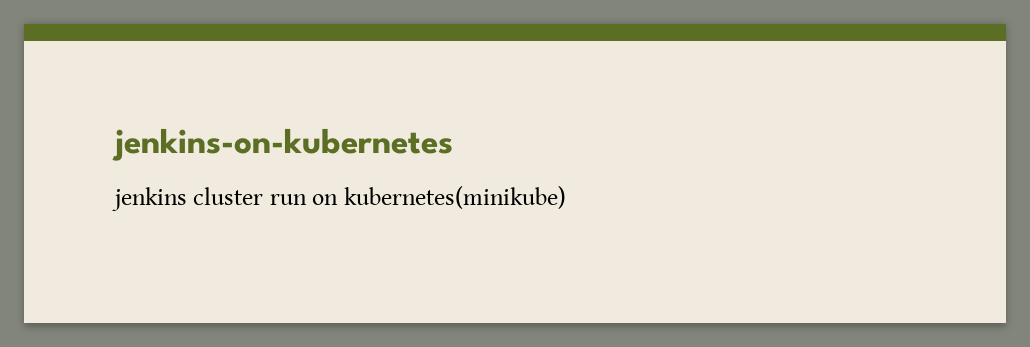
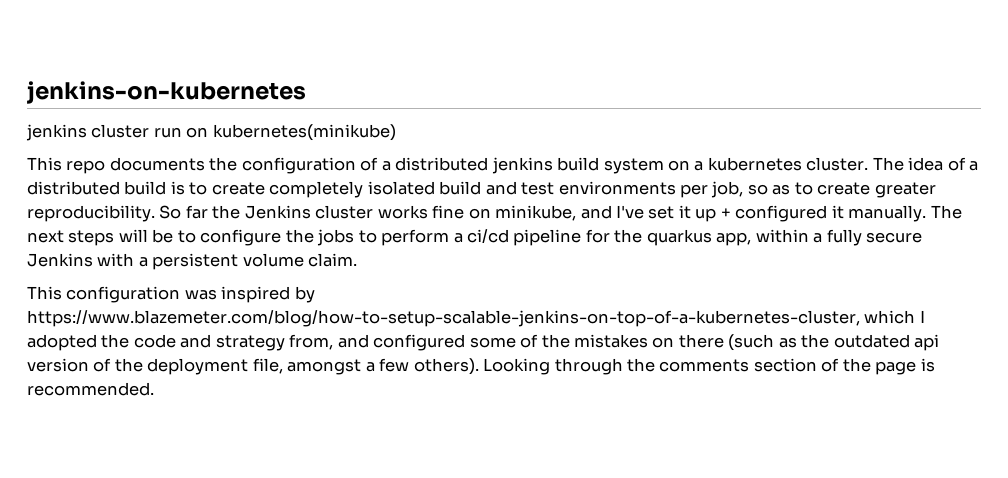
(566, 197) none -> [27,157,979,174] [27,181,936,198] [27,205,962,222] [27,229,923,246] [27,253,358,270] [27,286,315,303] [27,310,925,327] [27,334,940,351] [27,358,935,375] [27,382,154,396] // This repo documents the configuration of a distributed jenkins build system on a kubernetes cluster. The idea of a distributed build is to create completely isolated build and test environments per job, so as to create greater reproducibility. So far the Jenkins cluster works fine on minikube, and I've set it up + configured it manually. The next steps will be to configure the jobs to perform a ci/cd pipeline for the quarkus app, within a fully secure Jenkins with a persistent volume claim. // This configuration was inspired by https://www.blazemeter.com/blog/how-to-setup-scalable-jenkins-on-top-of-a-kubernetes-cluster, which I adopted the code and strategy from, and configured some of the mistakes on there (such as the outdated api version of the deployment file, amongst a few others). Looking through the comments section of the page is recommended.

